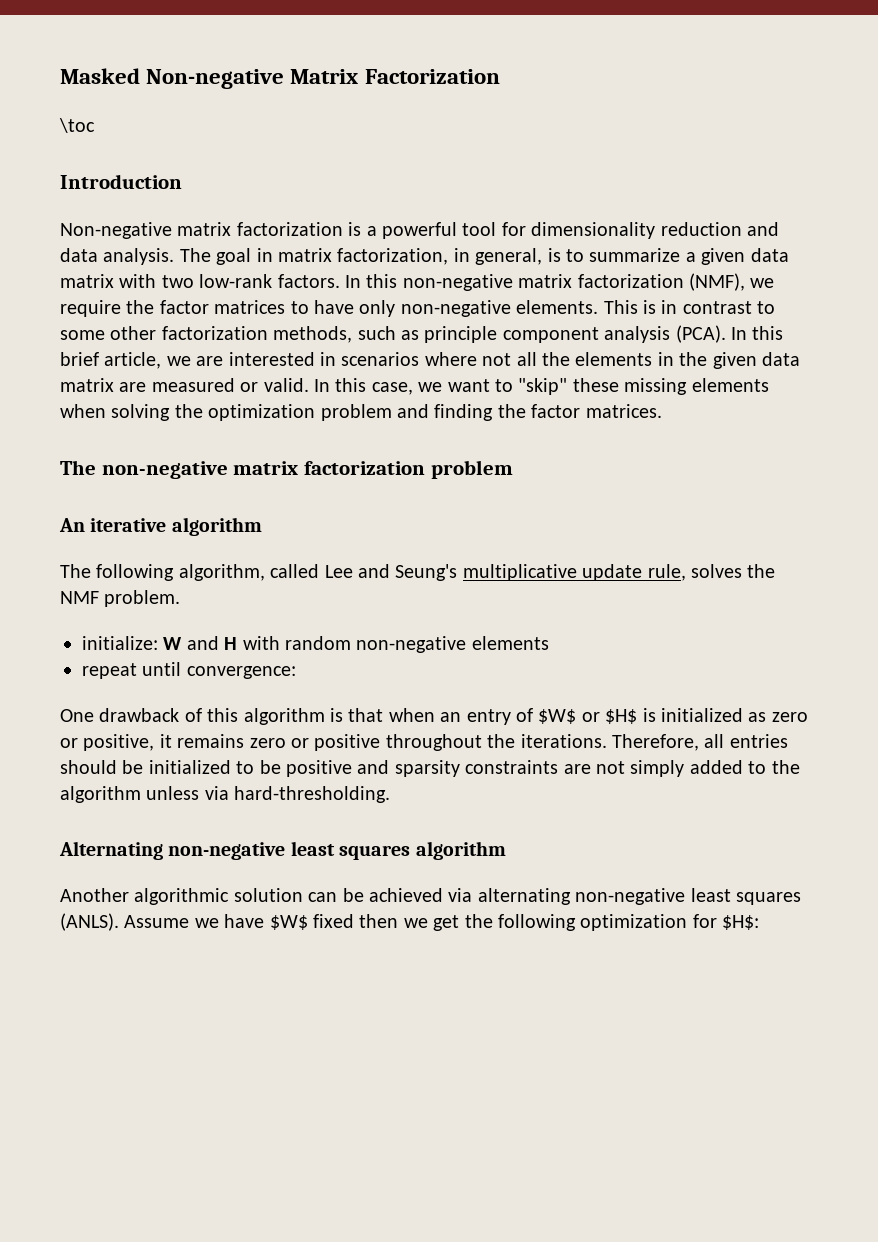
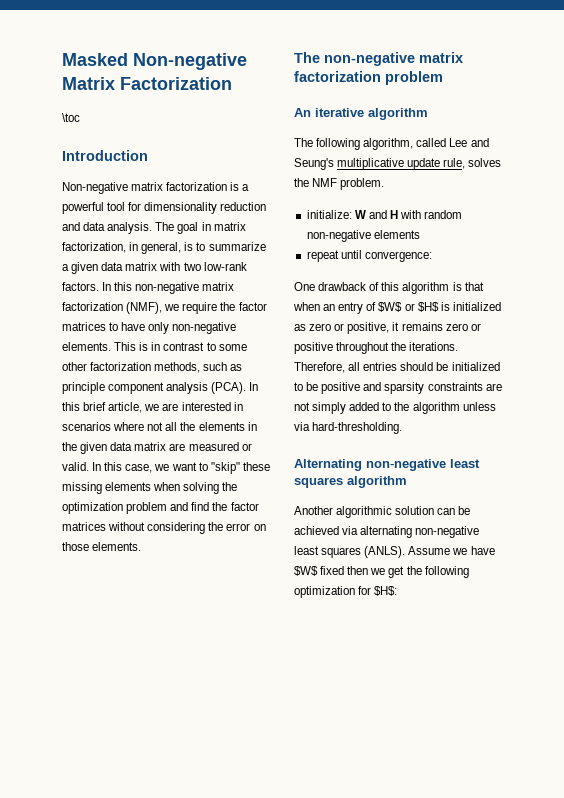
[434,404,662,421] finding the factor matrices. -> [191,502,259,511] [62,522,266,534] [62,542,142,551] find the factor matrices without considering the error on those elements.

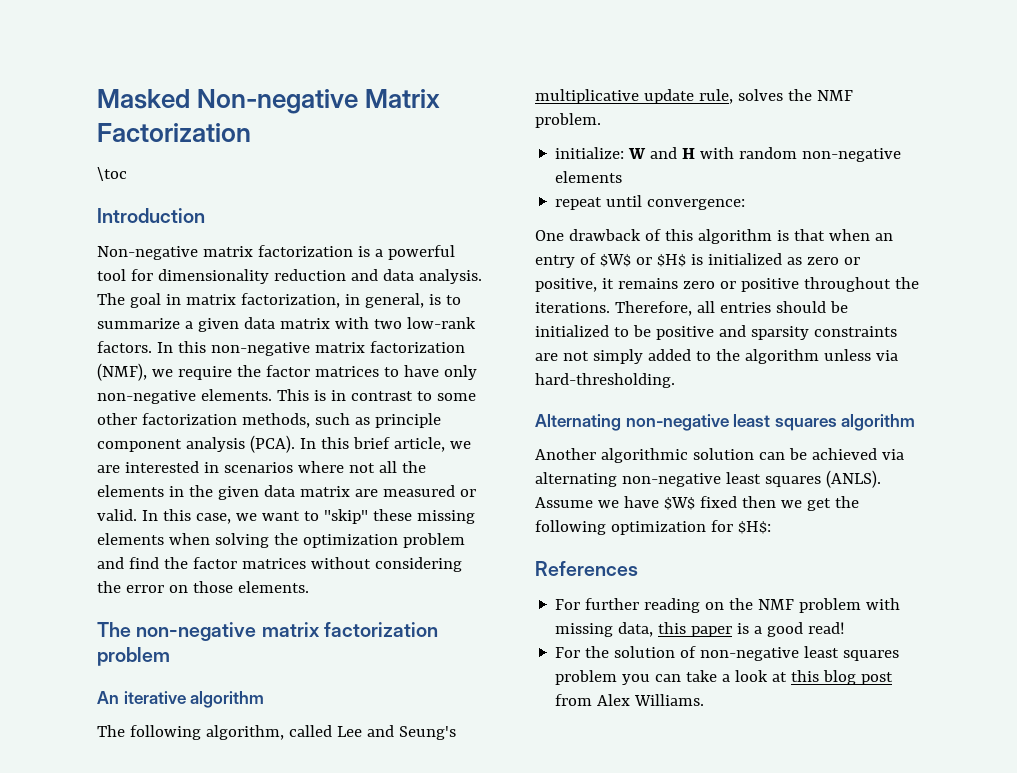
(398, 591) none -> [535,561,638,576] [555,598,901,613] [555,622,846,637] [555,646,900,661] [555,670,894,685] [555,694,705,706] // References // For further reading on the NMF problem with missing data, this paper is a good read! // For the solution of non-negative least squares problem you can take a look at this blog post from Alex Williams.

